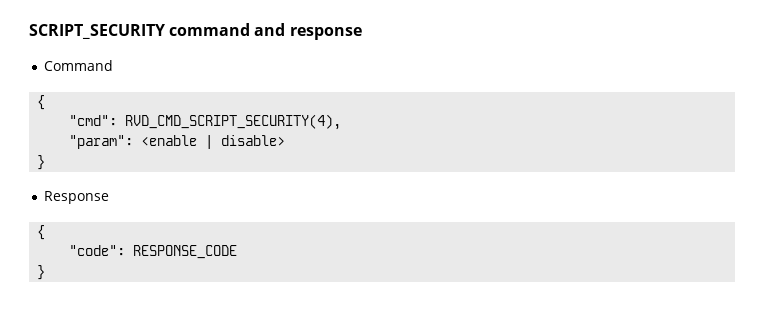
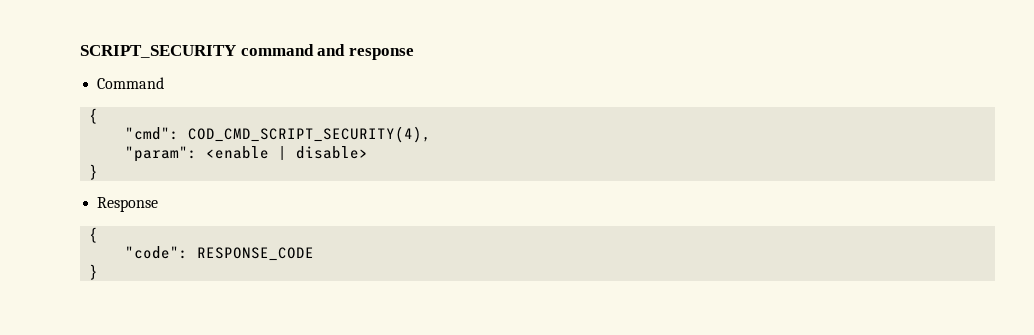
[125,114,342,130] RVD_CMD_SCRIPT_SECURITY(4), -> [188,126,432,143] COD_CMD_SCRIPT_SECURITY(4),

